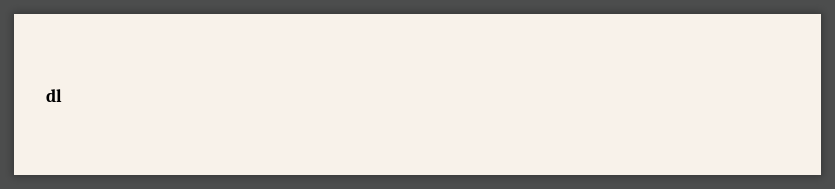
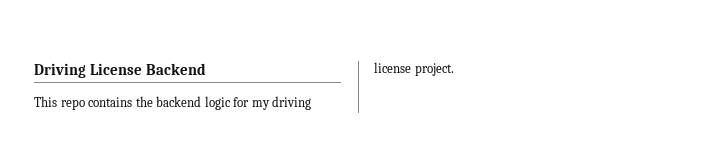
[46,89,62,102] dl -> [34,63,207,78] [34,96,312,110] [374,62,454,76] Driving License Backend // This repo contains the backend logic for my driving license project.

